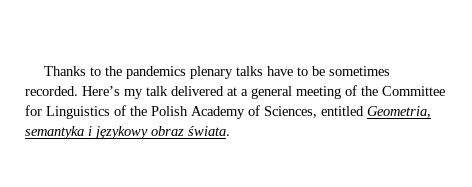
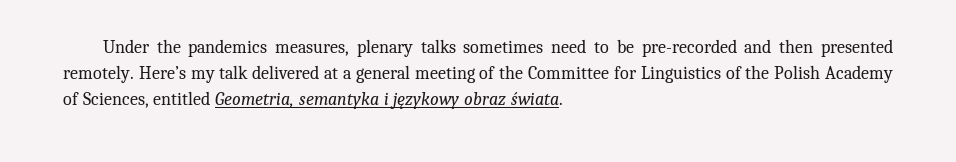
[44,66,102,76] Thanks to -> [102,39,150,53] Under
(187, 72) none -> [275,43,350,56] measures,
[267,66,391,76] [25,86,78,96] have to be sometimes recorded. -> [463,39,893,57] [63,65,134,83] sometimes need to be pre-recorded and then presented remotely.

